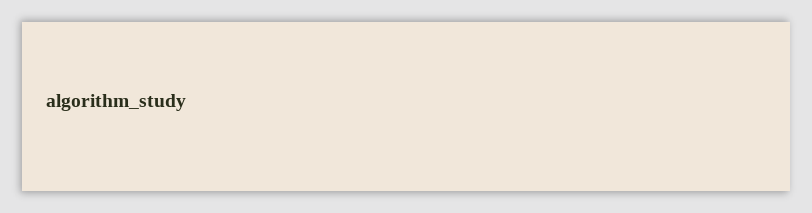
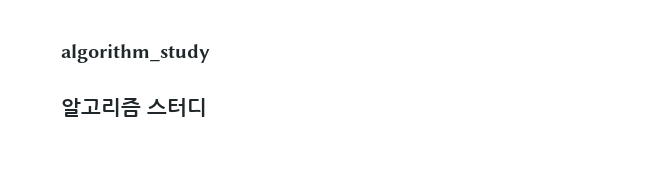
(186, 102) none -> [61,98,207,117] // 알고리즘 스터디

